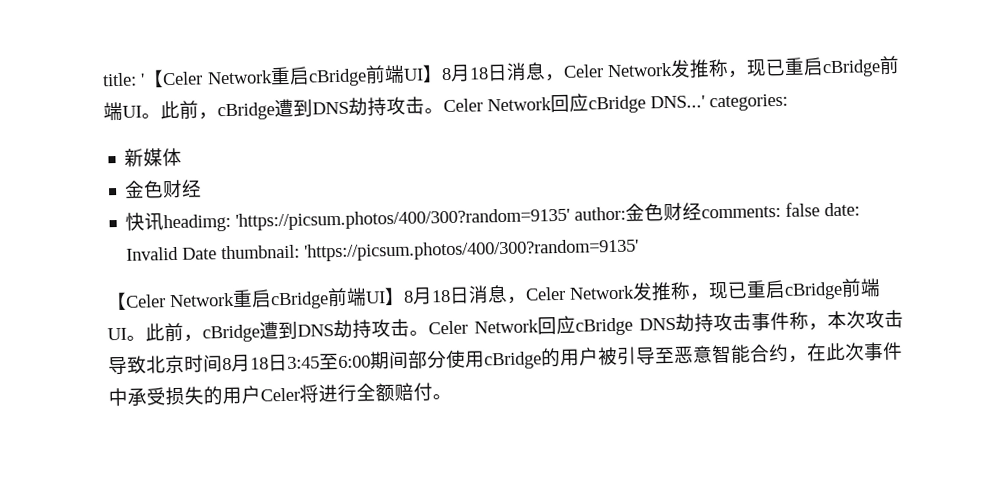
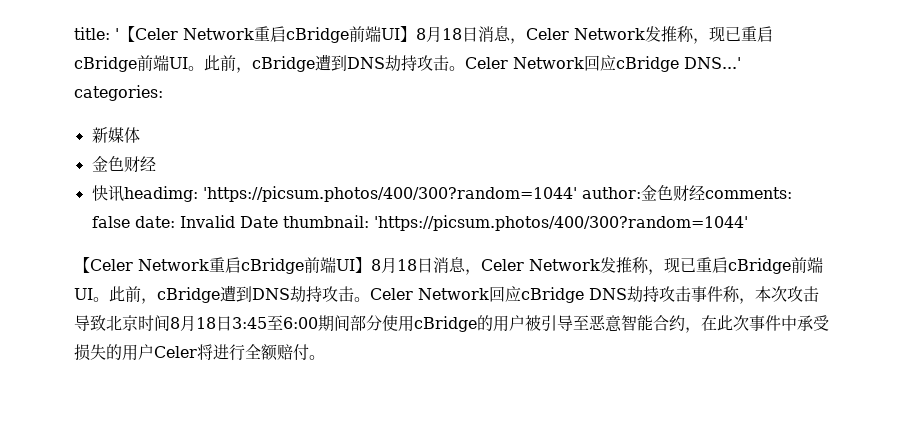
[235,207,571,231] 'https://picsum.photos/400/300?random=9135' -> [202,186,577,202] 'https://picsum.photos/400/300?random=1044'
[304,238,640,262] 'https://picsum.photos/400/300?random=9135' -> [373,215,748,231] 'https://picsum.photos/400/300?random=1044'

